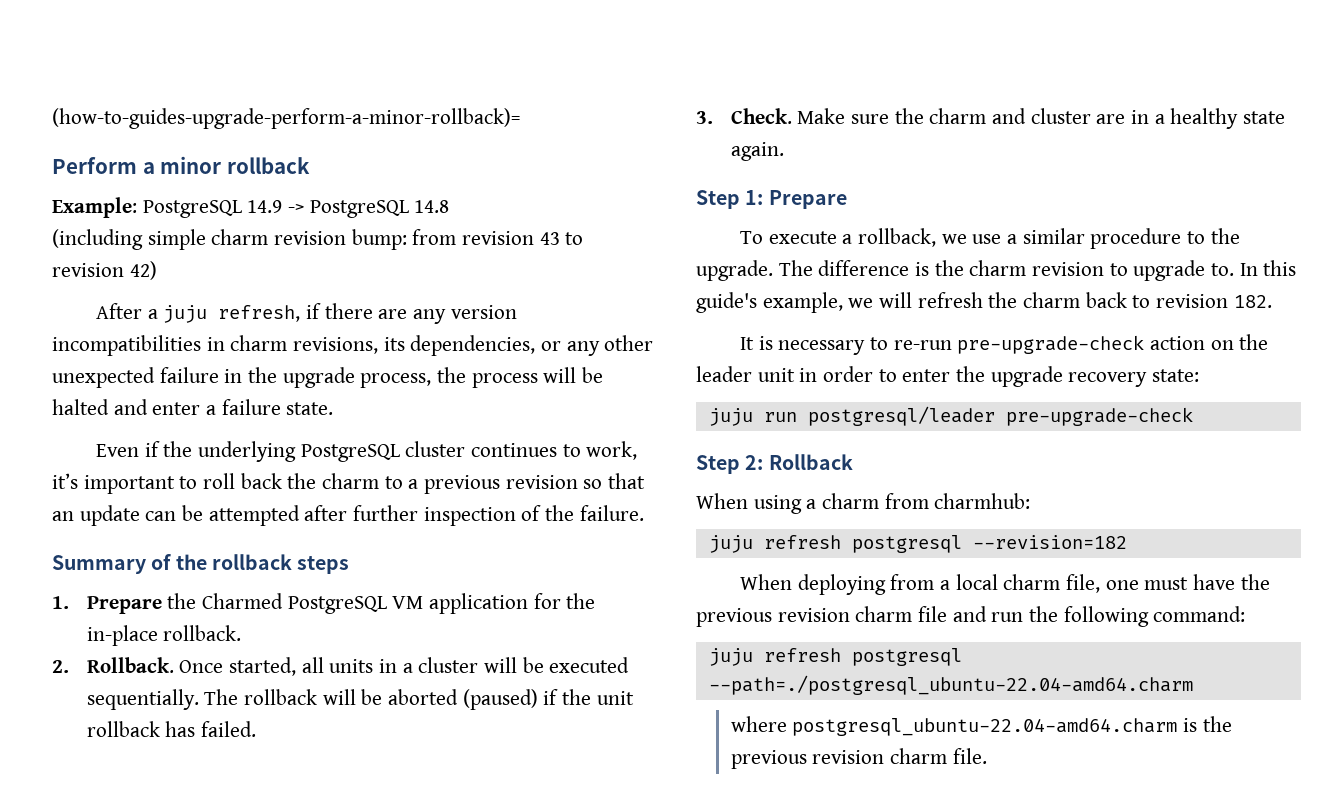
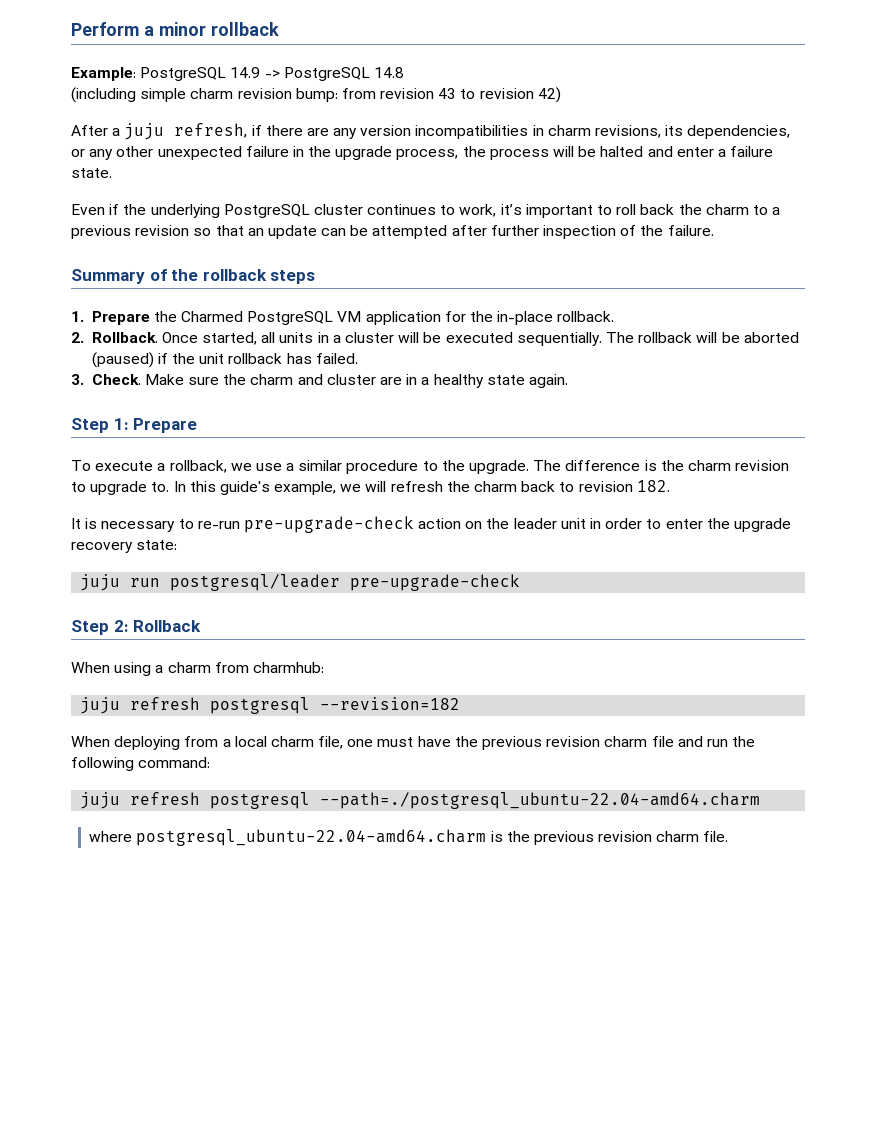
[52,108,520,129] (how-to-guides-upgrade-perform-a-minor-rollback)= // -> (71, 29) none

